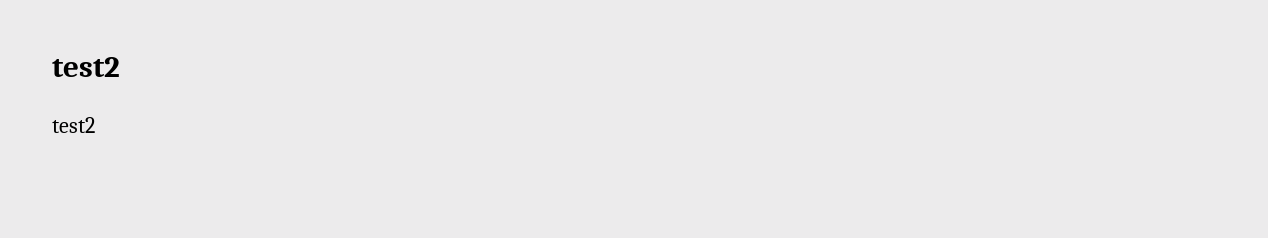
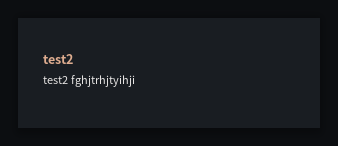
(95, 125) none -> [70,75,135,87] fghjtrhjtyihji

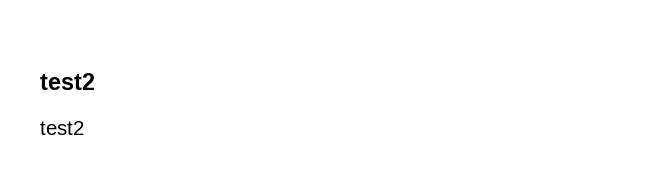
[70,75,135,87] fghjtrhjtyihji -> (84, 128) none

